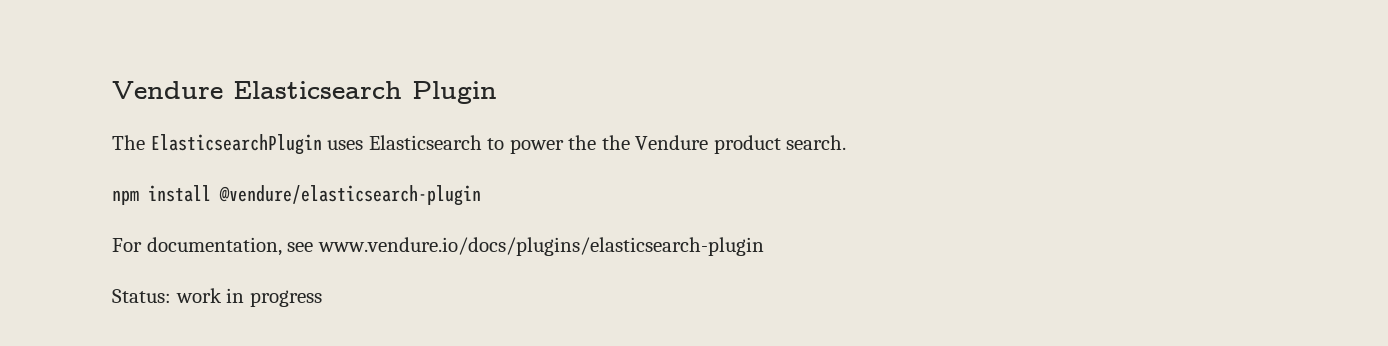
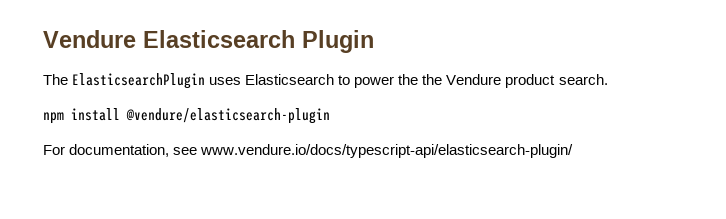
[317,237,764,256] [112,288,322,307] www.vendure.io/docs/plugins/elasticsearch-plugin // Status: work in progress -> [200,144,574,158] www.vendure.io/docs/typescript-api/elasticsearch-plugin/

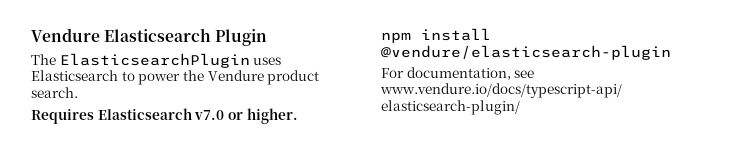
[422,74,443,85] the -> (204, 75) none
(608, 79) none -> [31,108,298,124] // Requires Elasticsearch v7.0 or higher.

